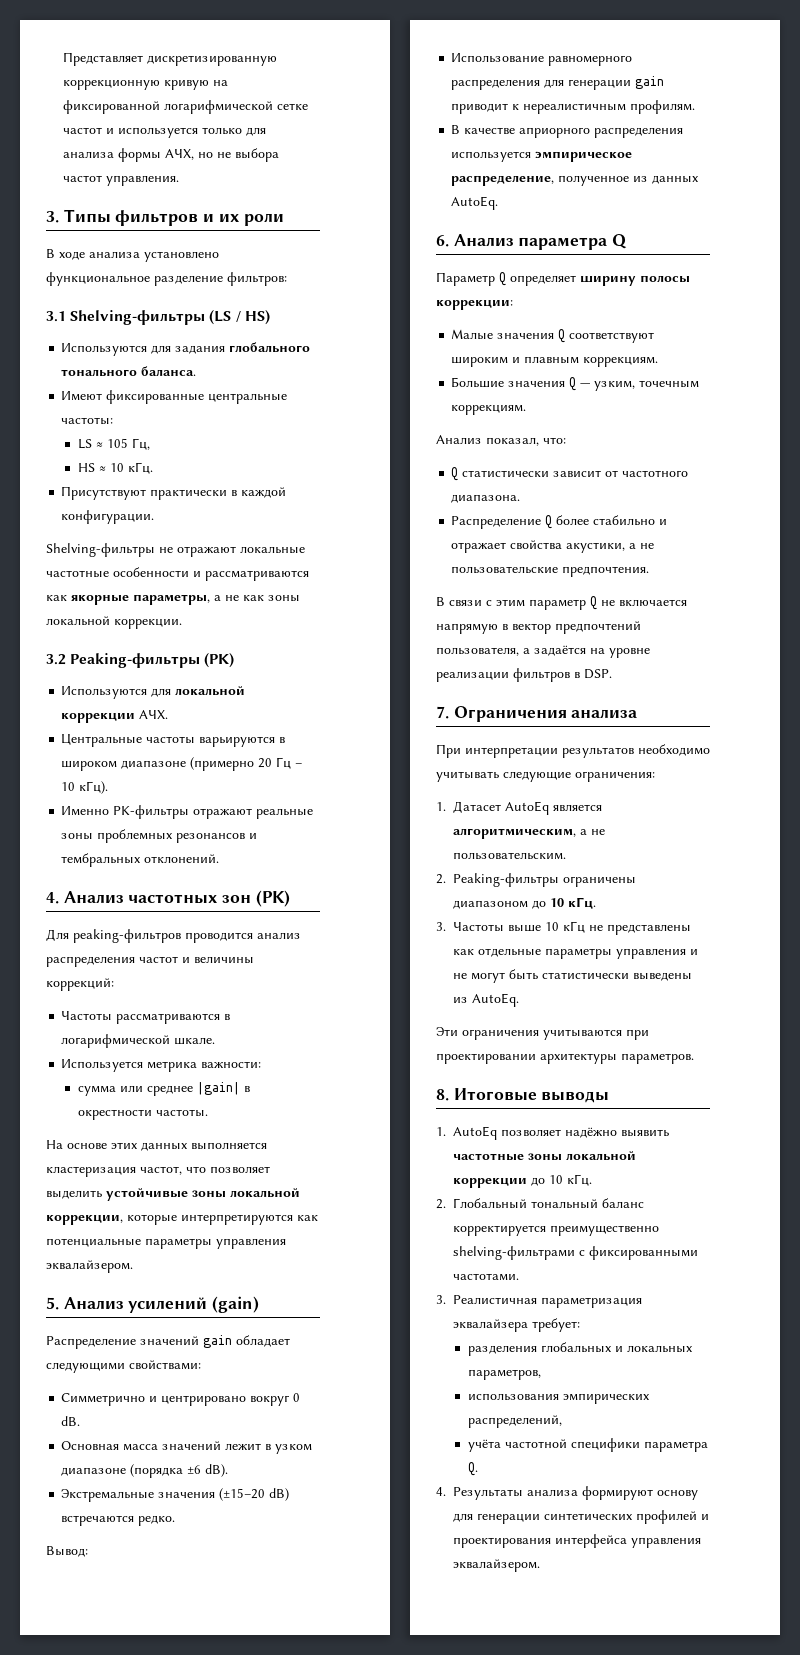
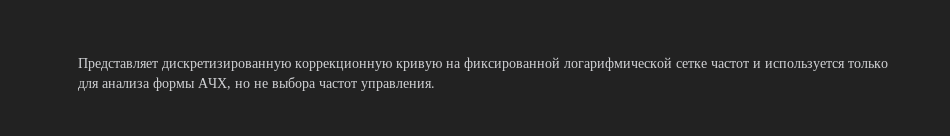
[46,209,284,226] [46,249,219,262] [46,272,287,286] [46,310,270,325] [61,342,311,356] [61,366,197,377] [61,390,288,404] [61,417,114,425] [77,438,150,450] [77,462,153,474] [61,486,287,500] [61,510,155,524] [46,543,305,557] [46,567,309,581] [46,594,300,605] [46,616,182,629] [46,653,235,668] [61,686,246,699] [61,710,169,723] [61,734,286,747] [61,757,303,771] [61,781,109,794] [61,805,314,819] [61,829,258,843] [61,853,220,867] [46,890,290,907] [46,929,301,943] [46,956,254,967] [46,978,114,991] [61,1011,231,1024] [61,1034,216,1048] [61,1059,262,1072] [77,1082,250,1096] [77,1109,208,1120] [46,1140,267,1151] [46,1166,270,1177] [46,1188,300,1201] [46,1214,318,1225] [46,1238,286,1249] [46,1260,133,1273] [46,1296,260,1313] [46,1335,290,1349] [46,1360,201,1373] [61,1393,301,1406] [61,1416,81,1426] [61,1441,313,1454] [61,1464,229,1478] [61,1488,290,1502] [61,1515,176,1526] [46,1546,88,1557] [451,53,633,66] [451,76,665,90] [451,100,696,114] [451,125,684,138] [451,151,633,162] [451,175,700,186] [451,196,499,210] [436,234,628,250] [436,272,690,286] [436,300,513,310] [451,329,655,343] [451,356,659,367] [451,377,700,391] [451,405,527,415] [436,435,566,446] [451,467,689,481] [451,494,521,503] [451,515,668,529] [451,540,655,553] [451,566,650,577] [436,596,687,610] [436,621,641,634] [436,645,650,658] [436,668,612,682] [436,706,638,722] [436,744,710,758] [436,771,655,782] [436,801,602,815] [453,828,605,839] [453,852,566,860] [436,873,636,887] [453,897,596,909] [436,921,691,935] [453,948,698,959] [453,969,692,983] [453,993,519,1007] [436,1027,649,1040] [436,1053,694,1064] [436,1088,610,1103] [436,1126,669,1140] [453,1151,636,1161] [453,1174,592,1188] [436,1198,644,1209] [453,1225,659,1236] [453,1246,698,1260] [453,1273,519,1281] [436,1295,642,1308] [453,1318,580,1332] [467,1342,693,1356] [467,1369,541,1380] [467,1393,650,1404] [467,1415,562,1428] [467,1438,708,1452] [467,1462,478,1476] [436,1486,698,1500] [453,1510,709,1524] [453,1534,701,1548] [453,1559,540,1572] // 3. Типы фильтров и их роли // В ходе анализа установлено функциональное разделение фильтров: // 3.1 Shelving-фильтры (LS / HS) // Используются для задания глобального тонального баланса. // Имеют фиксированные центральные частоты: // LS ≈ 105 Гц, // HS ≈ 10 кГц. // Присутствуют практически в каждой конфигурации. // Shelving-фильтры не отражают локальные частотные особенности и рассматриваются как якорные параметры, а не как зоны локальной коррекции. // 3.2 Peaking-фильтры (PK) // Используются для локальной коррекции АЧХ. // Центральные частоты варьируются в широком диапазоне (примерно 20 Гц – 10 кГц). // Именно PK-фильтры отражают реальные зоны проблемных резонансов и тембральных отклонений. // 4. Анализ частотных зон (PK) // Для peaking-фильтров проводится анализ распределения частот и величины коррекций: // Частоты рассматриваются в логарифмической шкале. // Используется метрика важности: // сумма или среднее |gain| в окрестности частоты. // На основе этих данных выполняется кластеризация частот, что позволяет выделить устойчивые зоны локальной коррекции, которые интерпретируются как потенциальные параметры управления эквалайзером. // 5. Анализ усилений (gain) // Распределение значений gain обладает следующими свойствами: // Симметрично и центрировано вокруг 0 dB. // Основная масса значений лежит в узком диапазоне (порядка ±6 dB). // Экстремальные значения (±15–20 dB) встречаются редко. // Вывод: // Использование равномерного распределения для генерации gain приводит к нереалистичным профилям. // В качестве априорного распределения используется эмпирическое распределение, полученное из данных AutoEq. // 6. Анализ параметра Q // Параметр Q определяет ширину полосы коррекции: // Малые значения Q соответствуют широким и плавным коррекциям. // Большие значения Q — узким, точечным коррекциям. // Анализ показал, что: // Q статистически зависит от частотного диапазона. // Распределение Q более стабильно и отражает свойства акустики, а не пользовательские предпочтения. // В связи с этим параметр Q не включается напрямую в вектор предпочтений пользователя, а задаётся на уровне реализации фильтров в DSP. // 7. Ограничения анализа // При интерпретации результатов необходимо учитывать следующие ограничения: // 1. Датасет AutoEq является алгоритмическим, а не пользовательским. // 2. Peaking-фильтры ограничены диапазоном до 10 кГц. // 3. Частоты выше 10 кГц не представлены как отдельные параметры управления и не могут быть статистически выведены из AutoEq. // Эти ограничения учитываются при проектировании архитектуры параметров. // 8. Итоговые выводы // 1. AutoEq позволяет надёжно выявить частотные зоны локальной коррекции до 10 кГц. // 2. Глобальный тональный баланс корректируется преимущественно shelving-фильтрами с фиксированными частотами. // 3. Реалистичная параметризация эквалайзера требует: // разделения глобальных и локальных параметров, // использования эмпирических распределений, // учёта частотной специфики параметра Q. // 4. Результаты анализа формируют основу для генерации синтетических профилей и проектирования интерфейса управления эквалайзером. -> (435, 86) none

